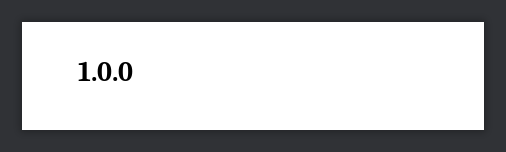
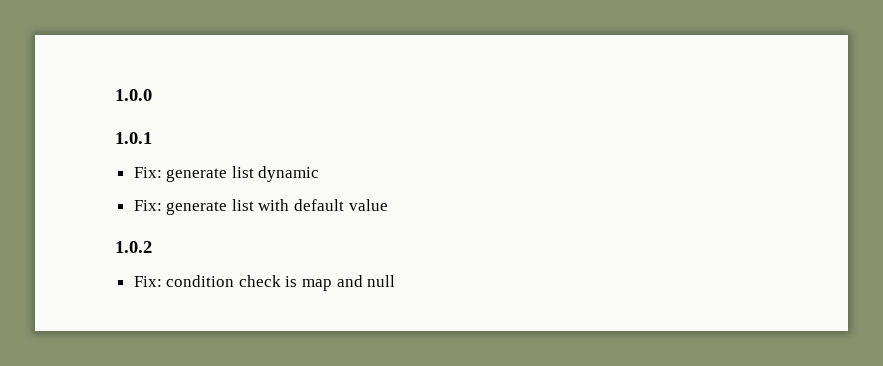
(133, 71) none -> [115,132,152,144] [133,166,320,182] [133,199,388,215] [115,241,152,253] [133,275,396,291] // 1.0.1 // Fix: generate list dynamic // Fix: generate list with default value // 1.0.2 // Fix: condition check is map and null

